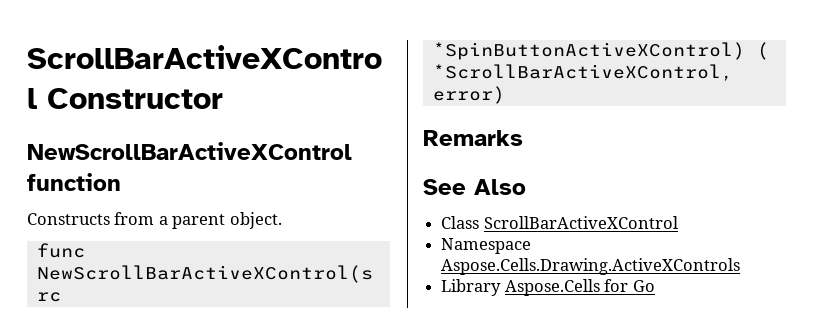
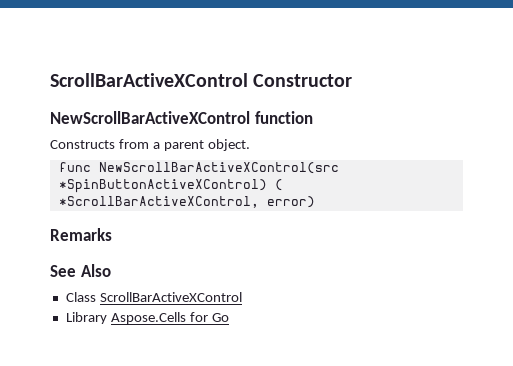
[441,238,532,254] [441,258,741,275] // Namespace Aspose.Cells.Drawing.ActiveXControls -> (242, 297) none

